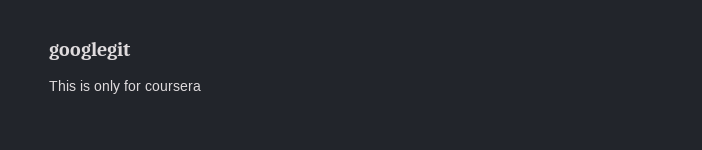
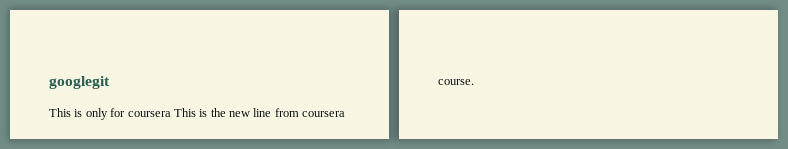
(201, 86) none -> [173,108,346,117] [438,79,474,85] This is the new line from coursera course.

